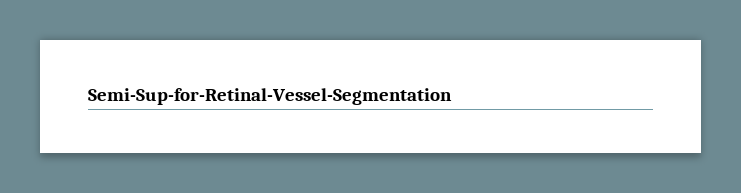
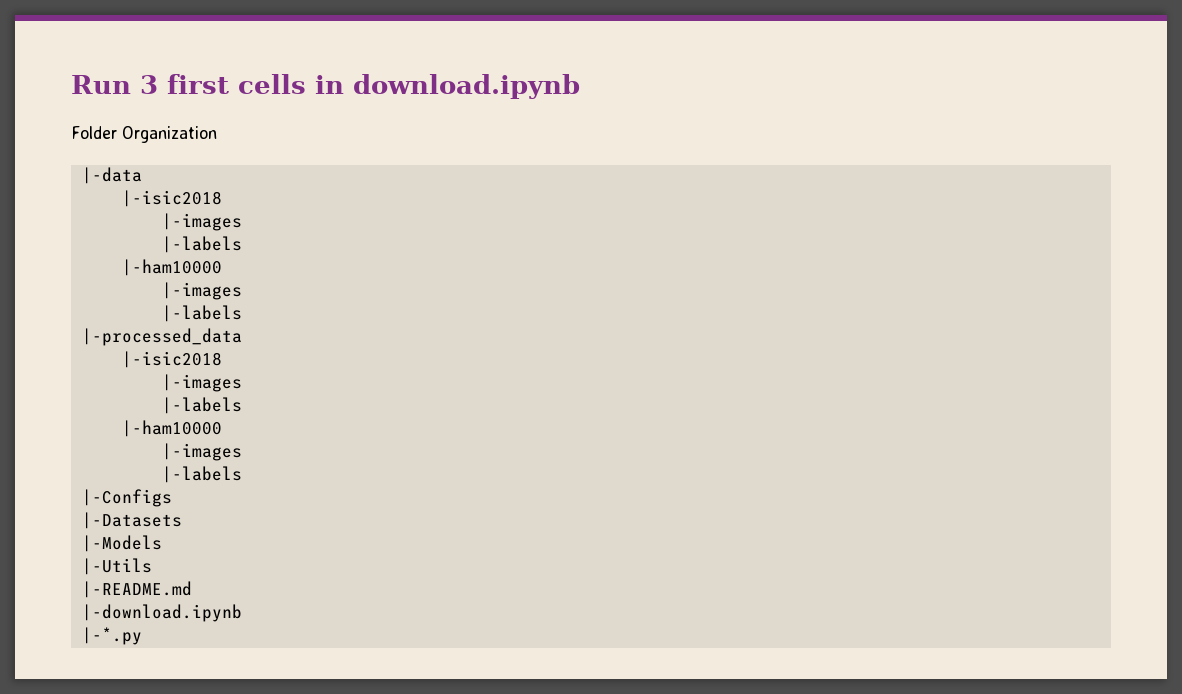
[88,88,452,105] Semi-Sup-for-Retinal-Vessel-Segmentation -> [71,74,580,99] [71,126,217,143] [81,167,142,184] [121,190,222,207] [161,213,242,231] [161,236,242,253] [121,259,222,276] [161,282,242,300] [161,305,242,322] [81,328,242,346] [121,351,222,368] [161,374,242,392] [161,397,242,414] [121,420,222,437] [161,443,242,461] [161,466,242,483] [81,489,172,507] [81,512,182,529] [81,535,162,552] [81,558,152,575] [81,581,192,598] [81,604,242,622] [81,627,142,645] Run 3 first cells in download.ipynb // Folder Organization // |-data // |-isic2018 // |-images // |-labels // |-ham10000 // |-images // |-labels // |-processed_data // |-isic2018 // |-images // |-labels // |-ham10000 // |-images // |-labels // |-Configs // |-Datasets // |-Models // |-Utils // |-README.md // |-download.ipynb // |-*.py

